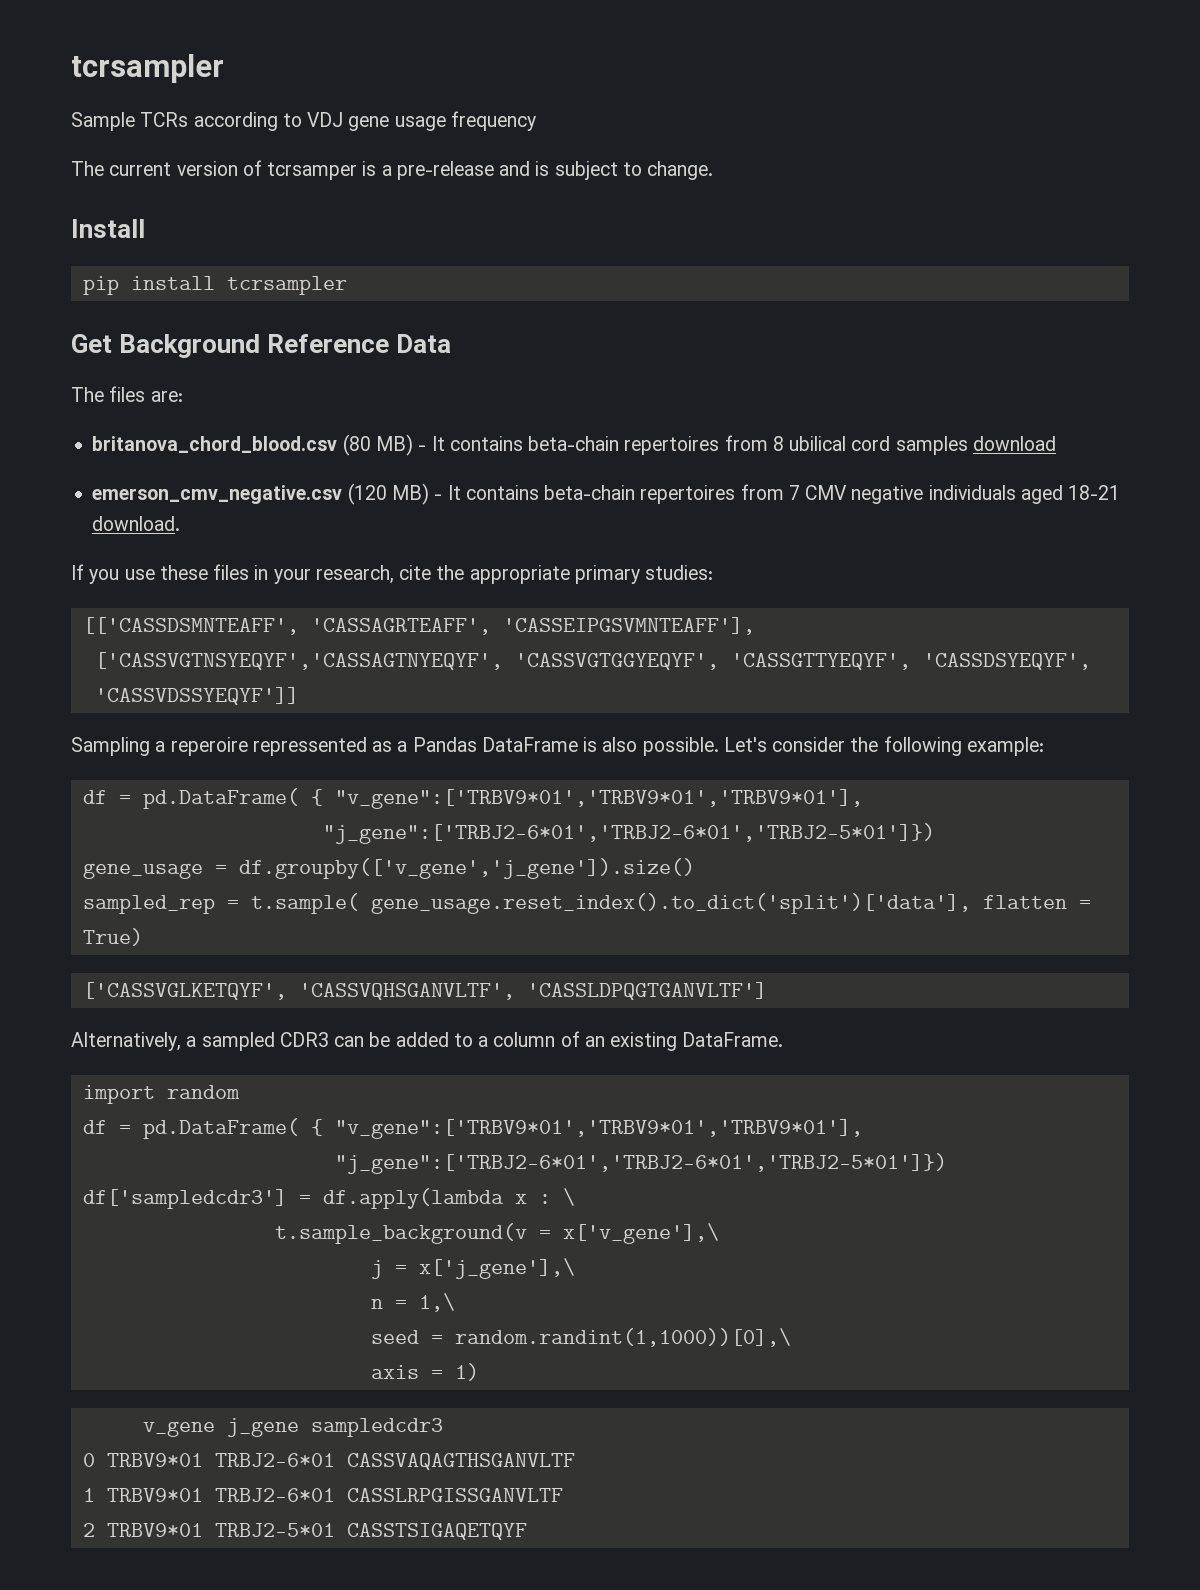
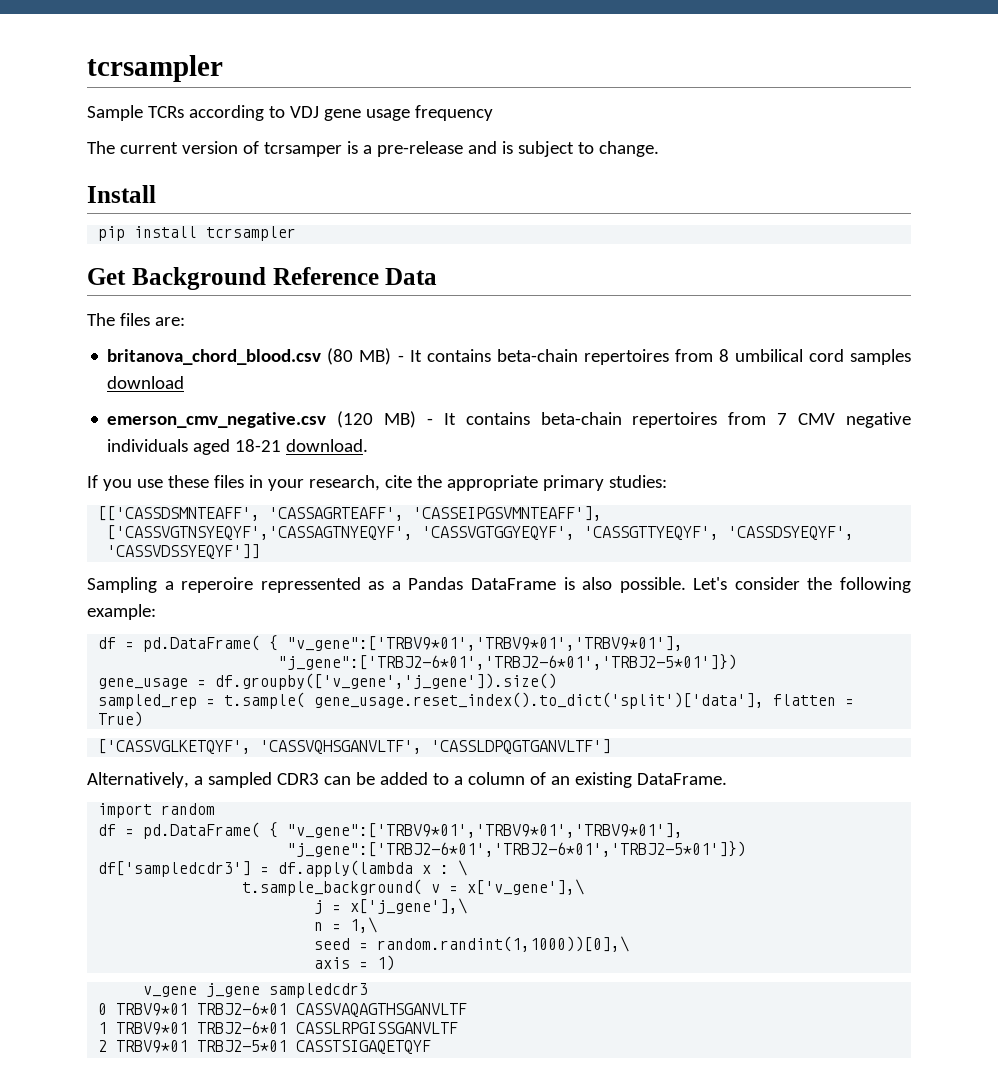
[789,436,847,451] ubilical -> [734,349,803,362] umbilical
[274,1223,527,1244] t.sample_background(v -> [242,879,441,896] t.sample_background( v

